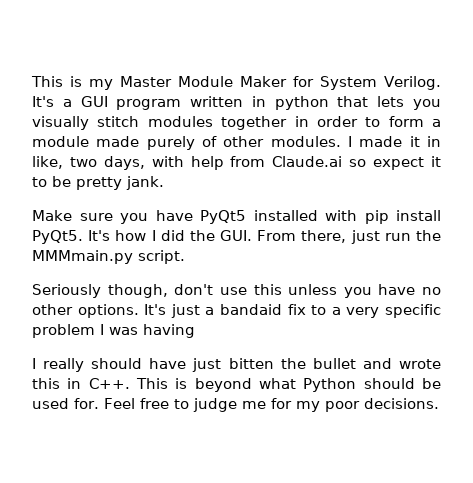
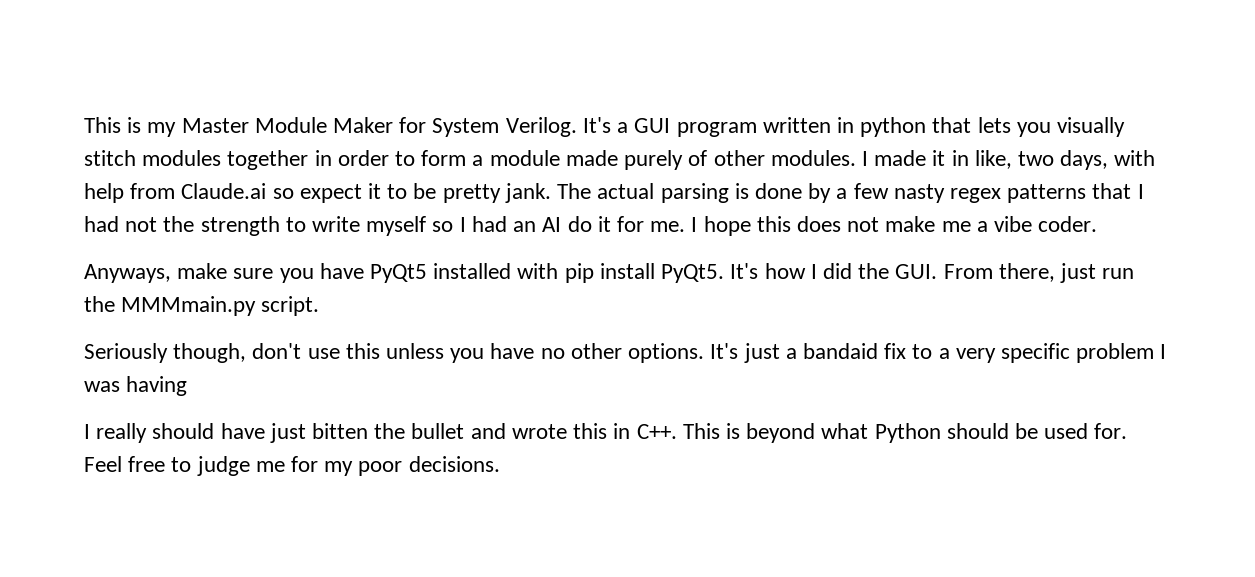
[32,210,72,221] // Make -> [557,183,1144,203] [84,216,1098,236] [84,263,228,283] The actual parsing is done by a few nasty regex patterns that I had not the strength to write myself so I had an AI do it for me. I hope this does not make me a vibe coder. // Anyways, make

